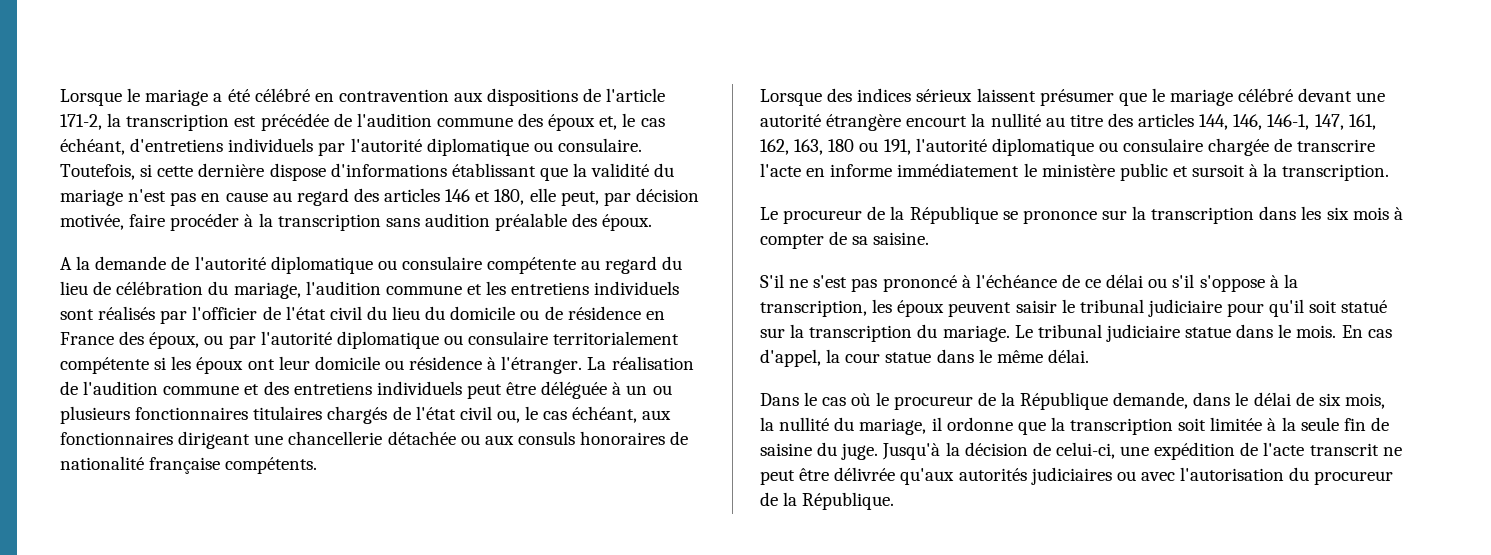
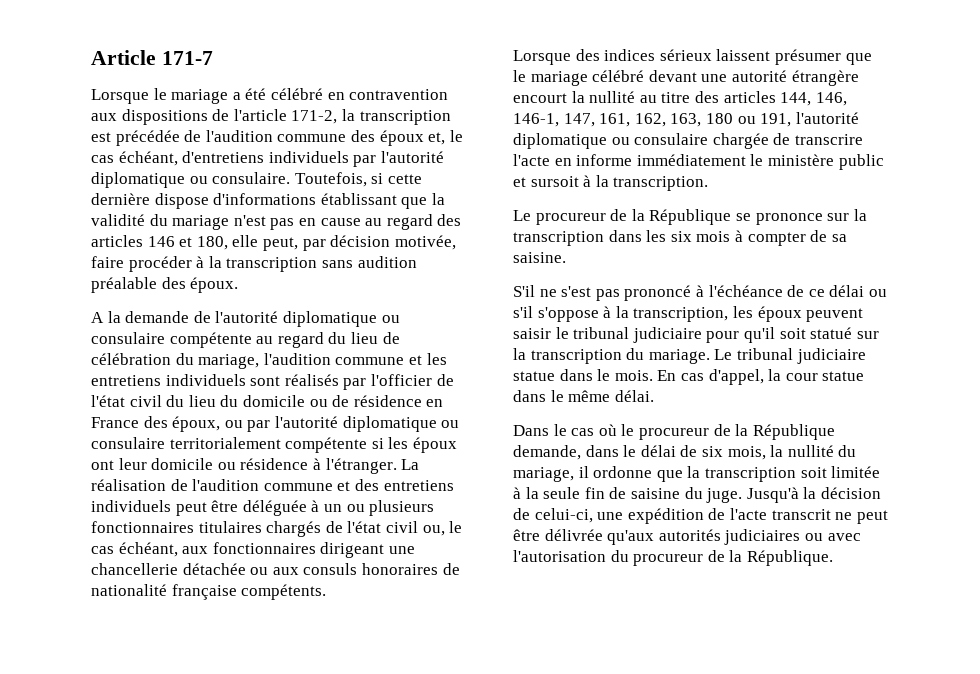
(60, 97) none -> [91,50,213,65] Article 171-7 //

